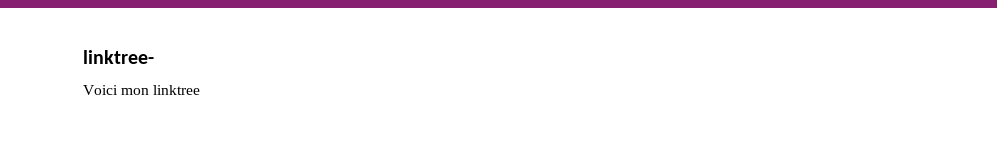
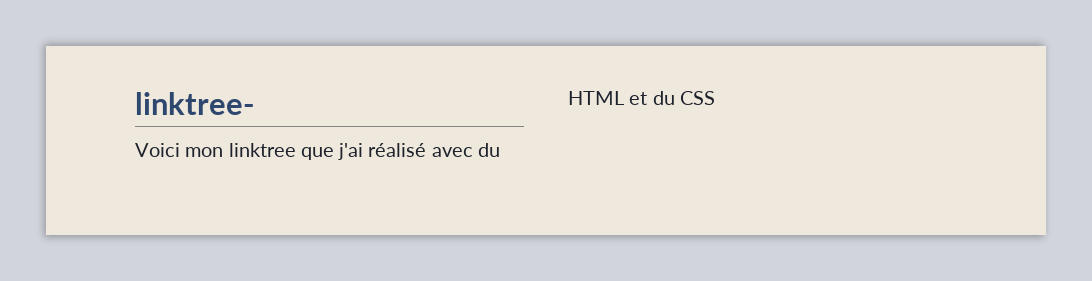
(201, 90) none -> [300,143,500,160] [568,91,715,105] que j'ai réalisé avec du HTML et du CSS

